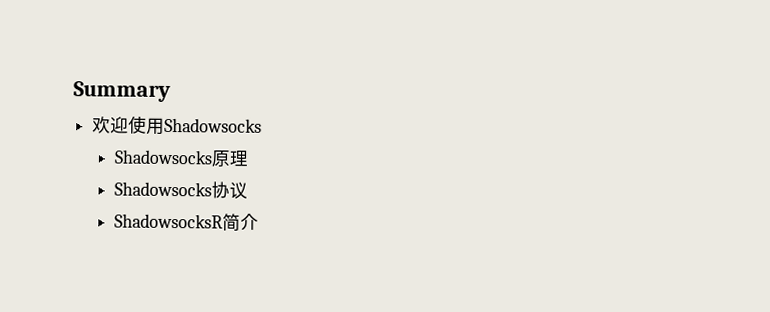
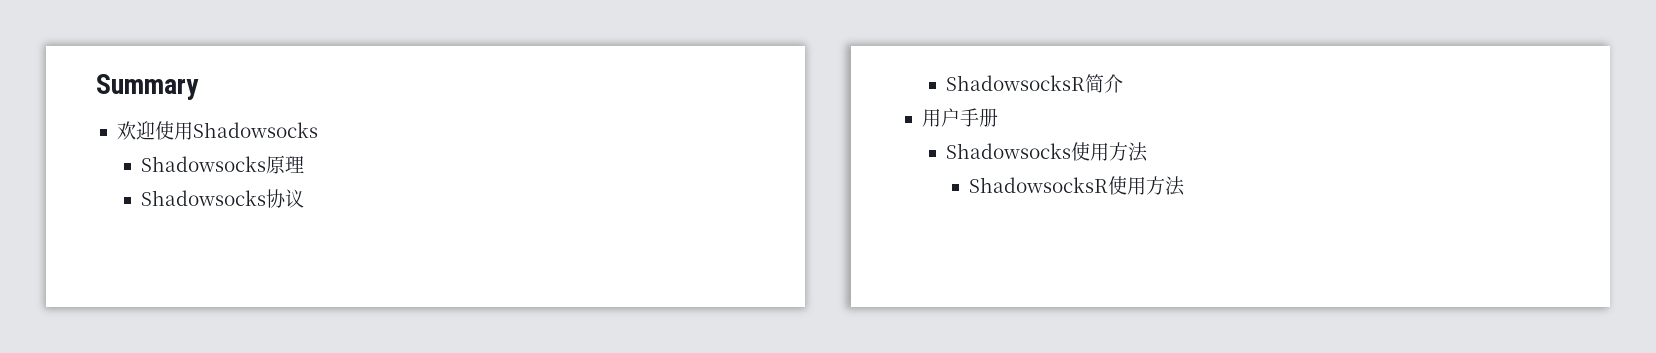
(259, 222) none -> [921,108,998,127] [945,142,1148,162] [969,176,1186,196] // 用户手册 // Shadowsocks使用方法 // ShadowsocksR使用方法

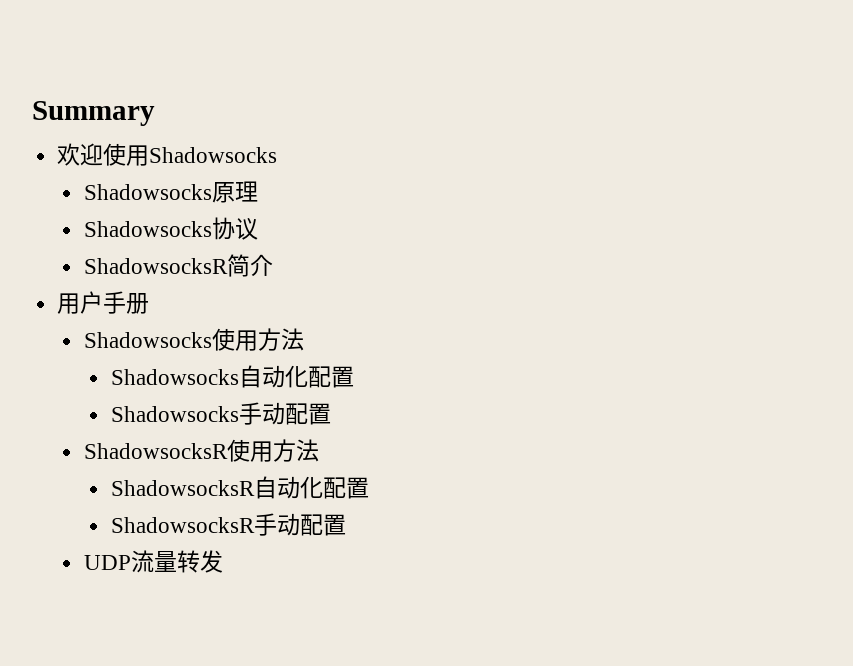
[969,176,1186,196] ShadowsocksR使用方法 -> [110,365,354,388] [110,402,331,425] [83,439,319,462] [110,476,369,499] [110,513,346,536] [83,550,223,573] Shadowsocks自动化配置 // Shadowsocks手动配置 // ShadowsocksR使用方法 // ShadowsocksR自动化配置 // ShadowsocksR手动配置 // UDP流量转发

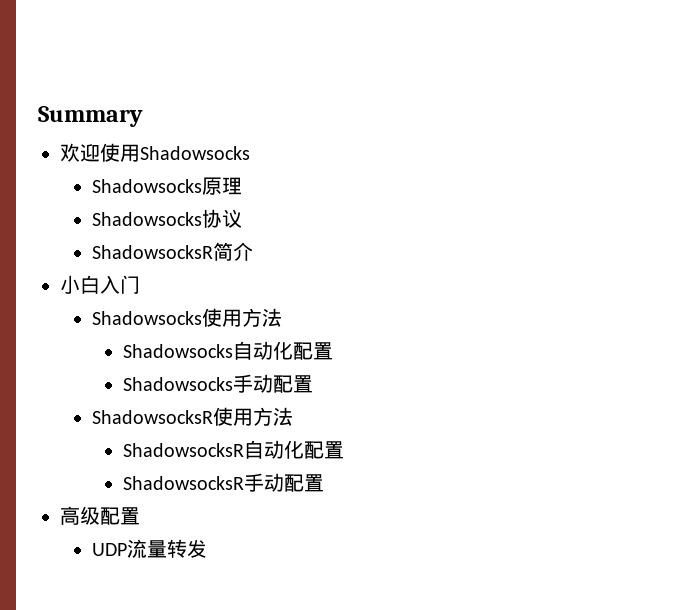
[57,291,150,314] 用户手册 -> [60,275,140,294] 小白入门
(346, 525) none -> [60,506,140,525] // 高级配置

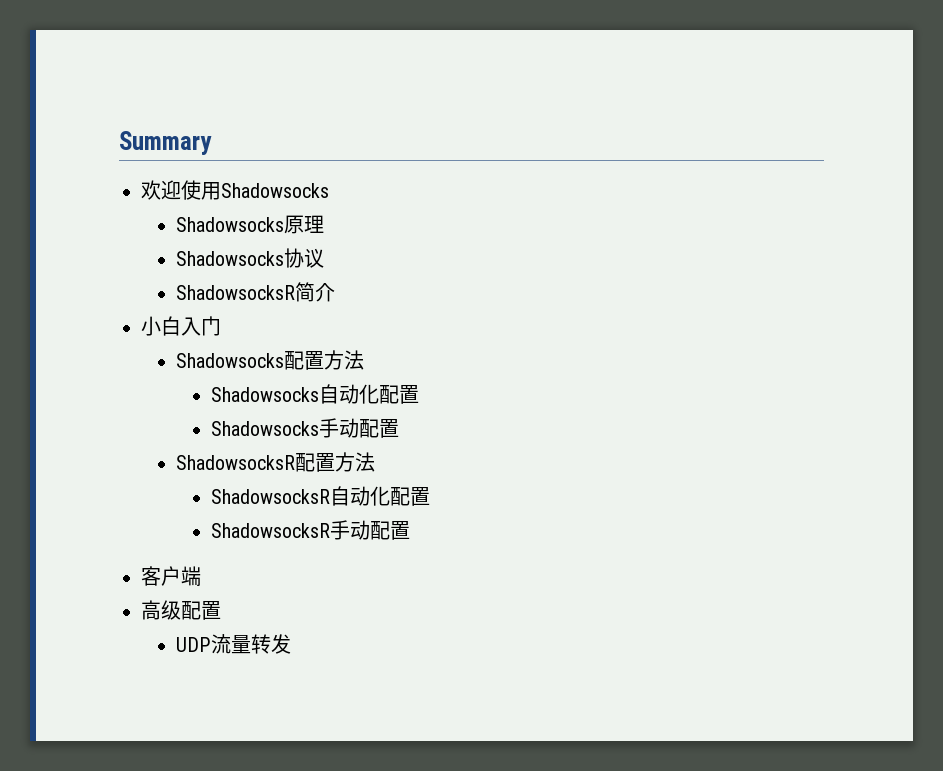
[201,308,242,327] 使用 -> [284,351,325,370] 配置
[212,407,253,426] 使用 -> [295,453,336,472] 配置
(325, 483) none -> [141,566,201,586] // 客户端

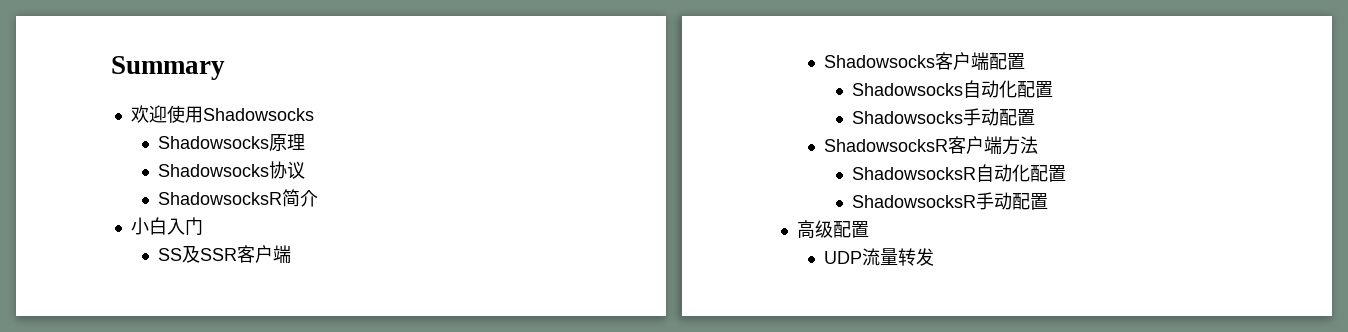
[176,350,365,370] // Shadowsocks配置方法 -> [158,245,292,263] [824,52,1026,70] // SS及SSR客户端 // Shadowsocks客户端配置
[295,453,336,472] 配置 -> [948,136,1003,154] 客户端
[141,566,201,586] // 客户端 -> (1048, 201) none

